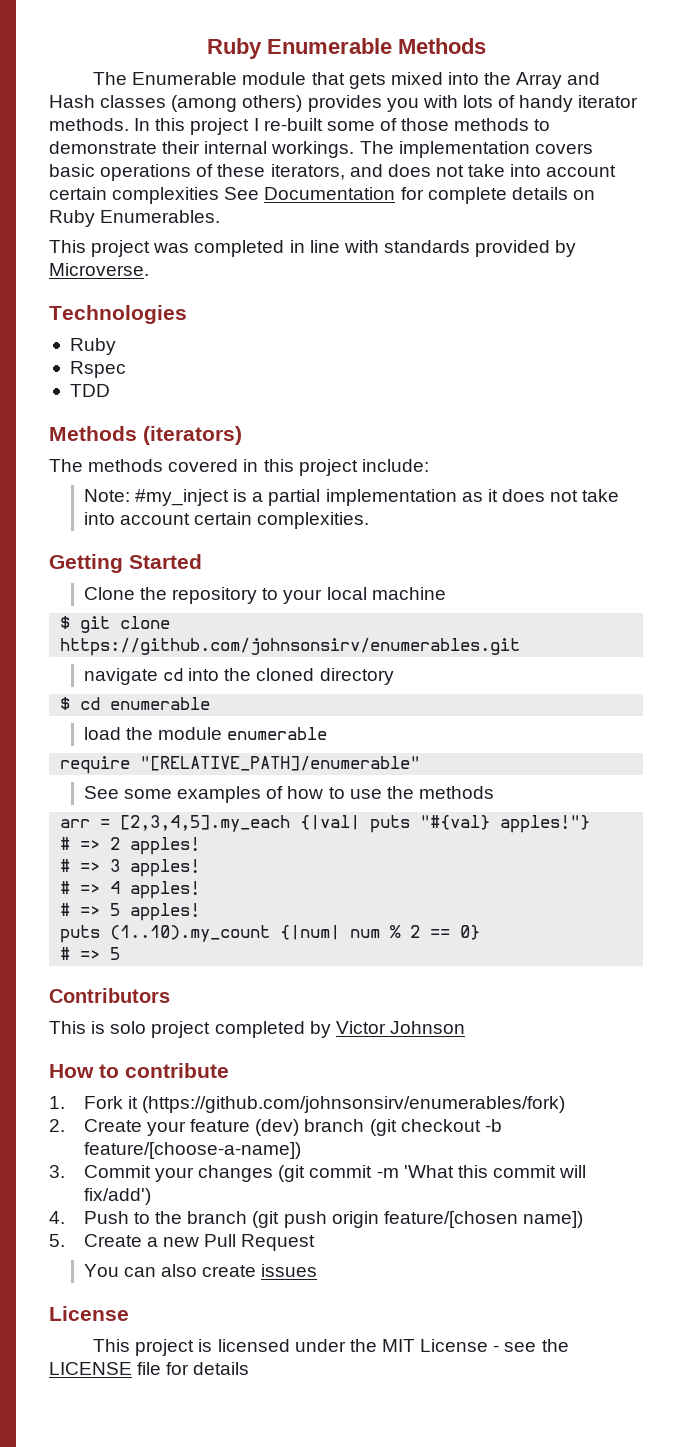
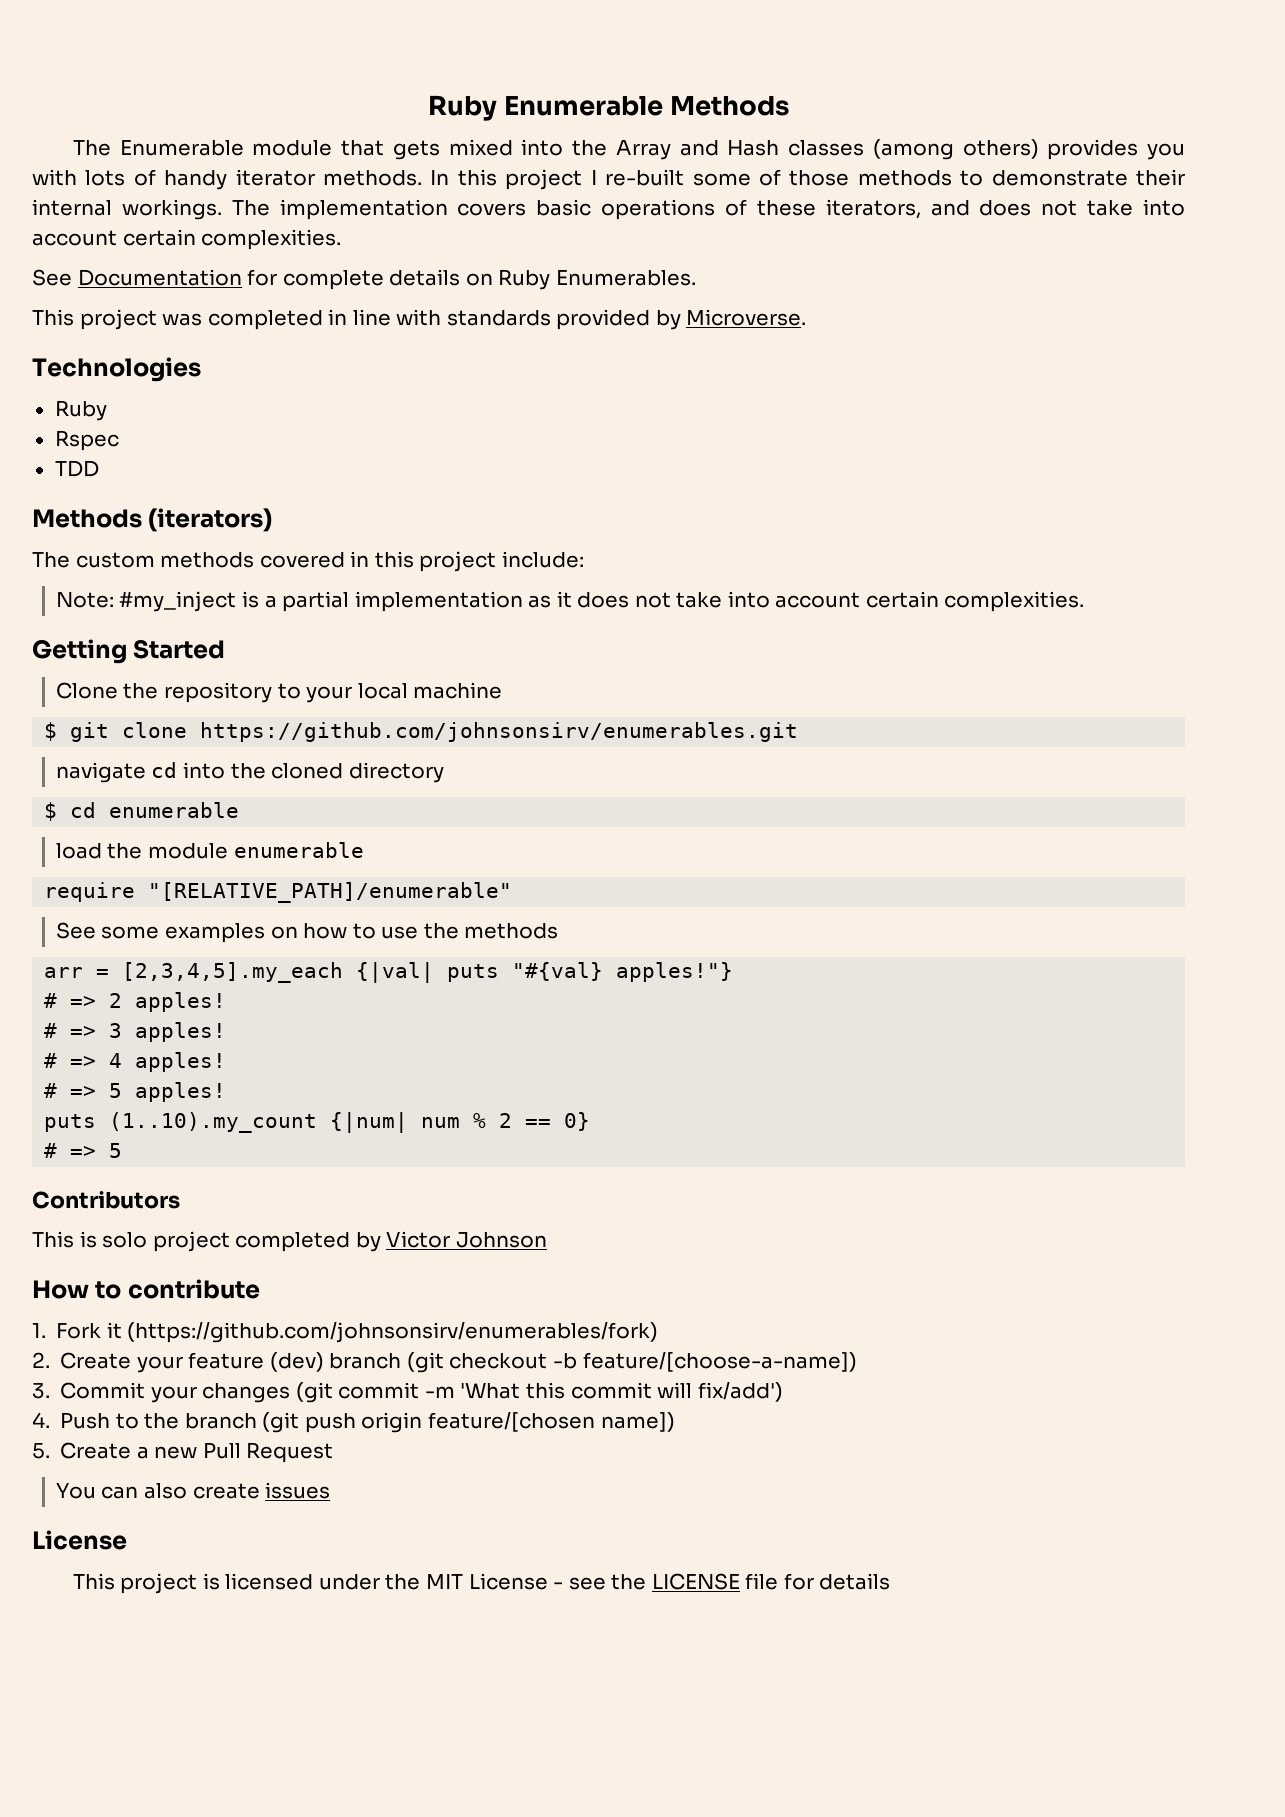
[112,187,220,204] complexities -> [201,229,342,250] complexities. //
(83, 465) none -> [75,552,155,568] custom
[266,786,284,799] of -> [270,926,298,939] on

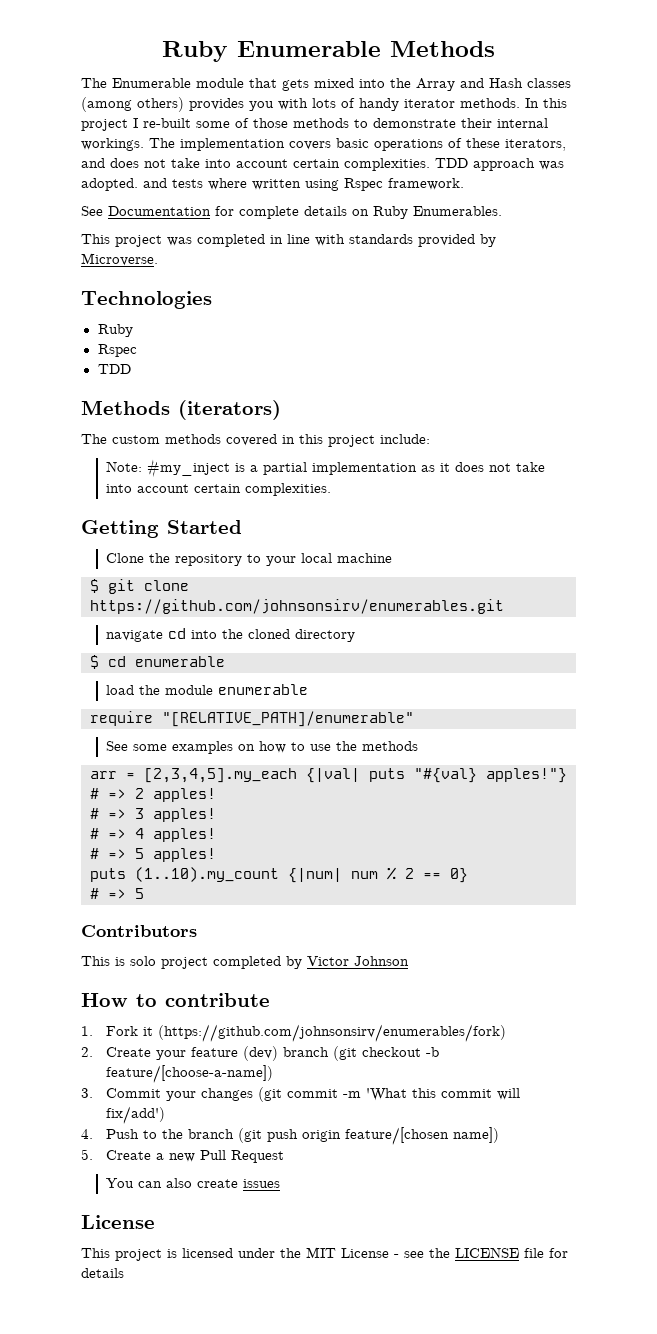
(342, 239) none -> [435,158,564,171] [81,178,464,191] TDD approach was adopted. and tests where written using Rspec framework.

